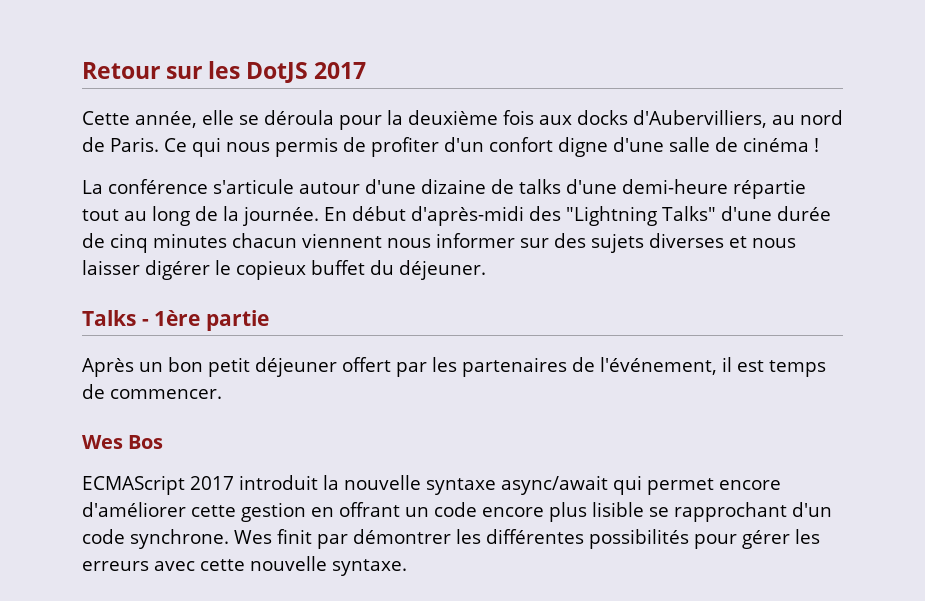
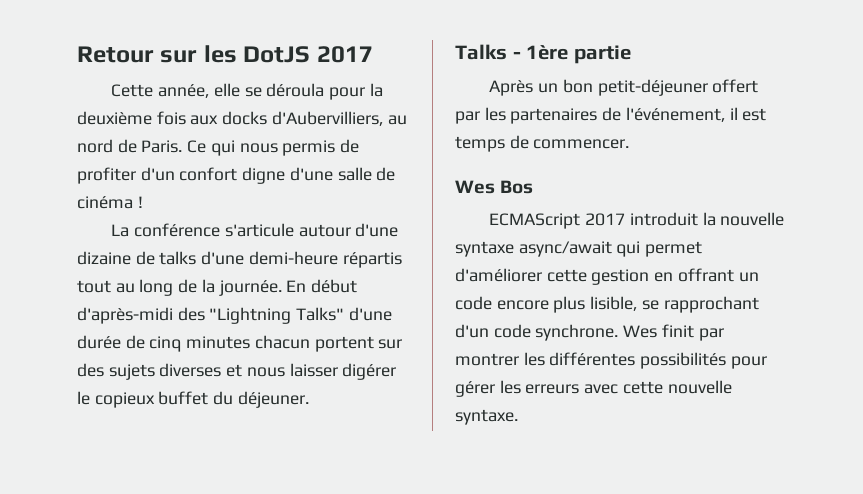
[732,179,806,199] répartie -> [342,252,402,268] répartis
[302,233,515,248] viennent nous informer -> [314,336,374,352] portent
[208,357,337,377] petit déjeuner -> [597,79,708,96] petit-déjeuner
[719,480,781,490] encore -> (703, 249) none
[591,502,644,517] lisible -> [590,296,638,311] lisible,
[353,529,451,544] démontrer -> [455,353,519,366] montrer

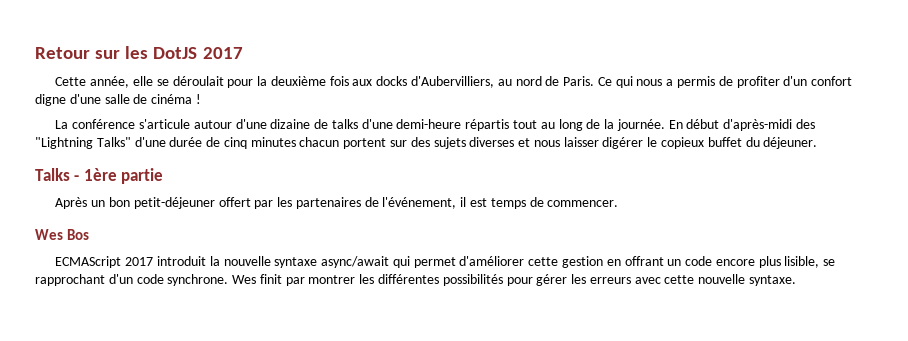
[266,83,325,97] déroula -> [172,76,224,86] déroulait
(278, 148) none -> [666,79,674,86] a

